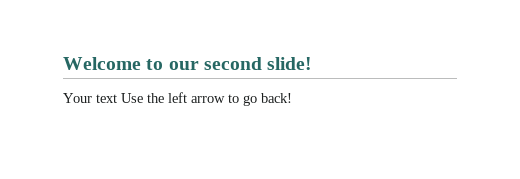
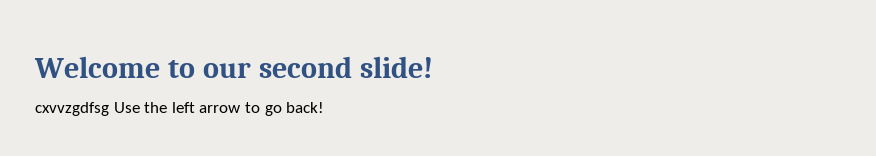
[63,93,117,103] Your text -> [35,102,109,116] cxvvzgdfsg

